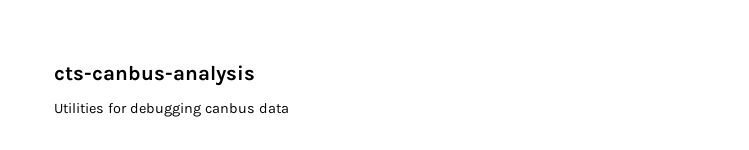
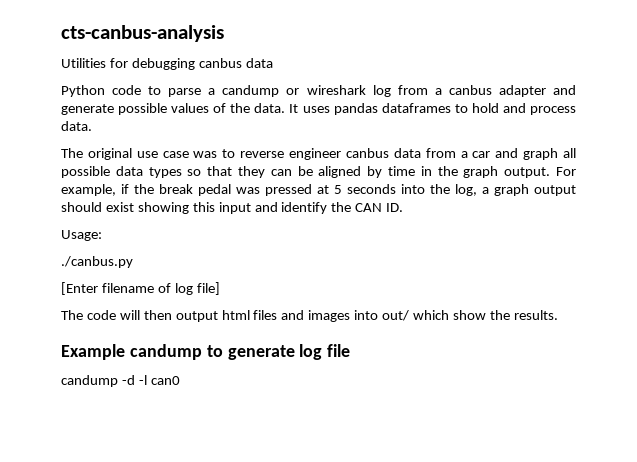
(289, 108) none -> [61,85,576,97] [61,103,576,115] [61,121,92,131] [61,148,577,160] [61,166,577,178] [61,184,576,196] [61,202,404,214] [61,230,102,241] [61,256,133,268] [61,282,220,295] [61,310,558,322] [61,344,351,360] [61,375,180,387] // Python code to parse a candump or wireshark log from a canbus adapter and generate possible values of the data. It uses pandas dataframes to hold and process data. // The original use case was to reverse engineer canbus data from a car and graph all possible data types so that they can be aligned by time in the graph output. For example, if the break pedal was pressed at 5 seconds into the log, a graph output should exist showing this input and identify the CAN ID. // Usage: // ./canbus.py // [Enter filename of log file] // The code will then output html files and images into out/ which show the results. // Example candump to generate log file // candump -d -l can0

